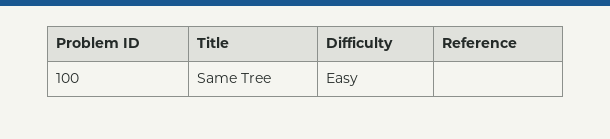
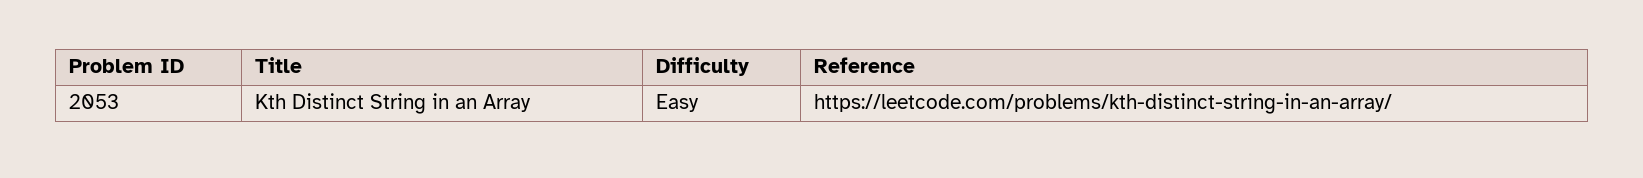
[56,73,80,83] [197,73,272,83] 100 | Same Tree -> [68,94,119,109] [254,93,531,114] 2053 | Kth Distinct String in an Array
(359, 79) none -> [813,93,1392,114] https://leetcode.com/problems/kth-distinct-string-in-an-array/

